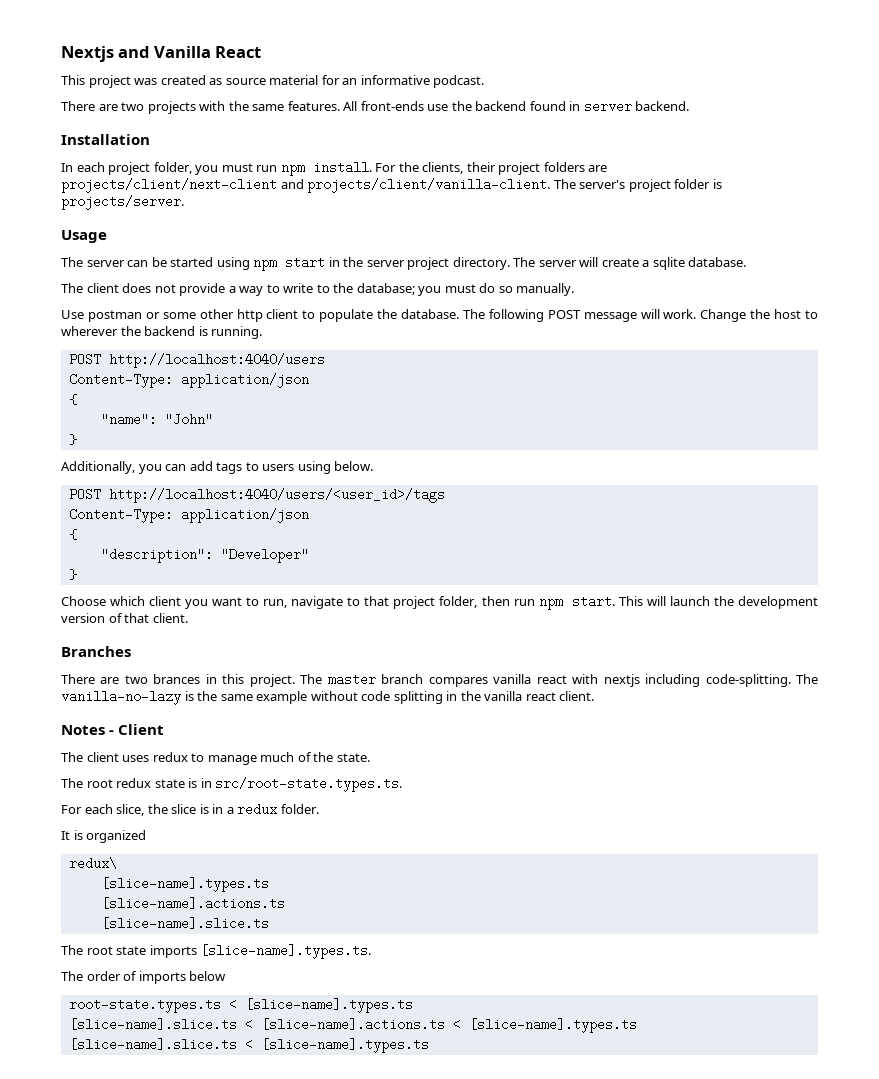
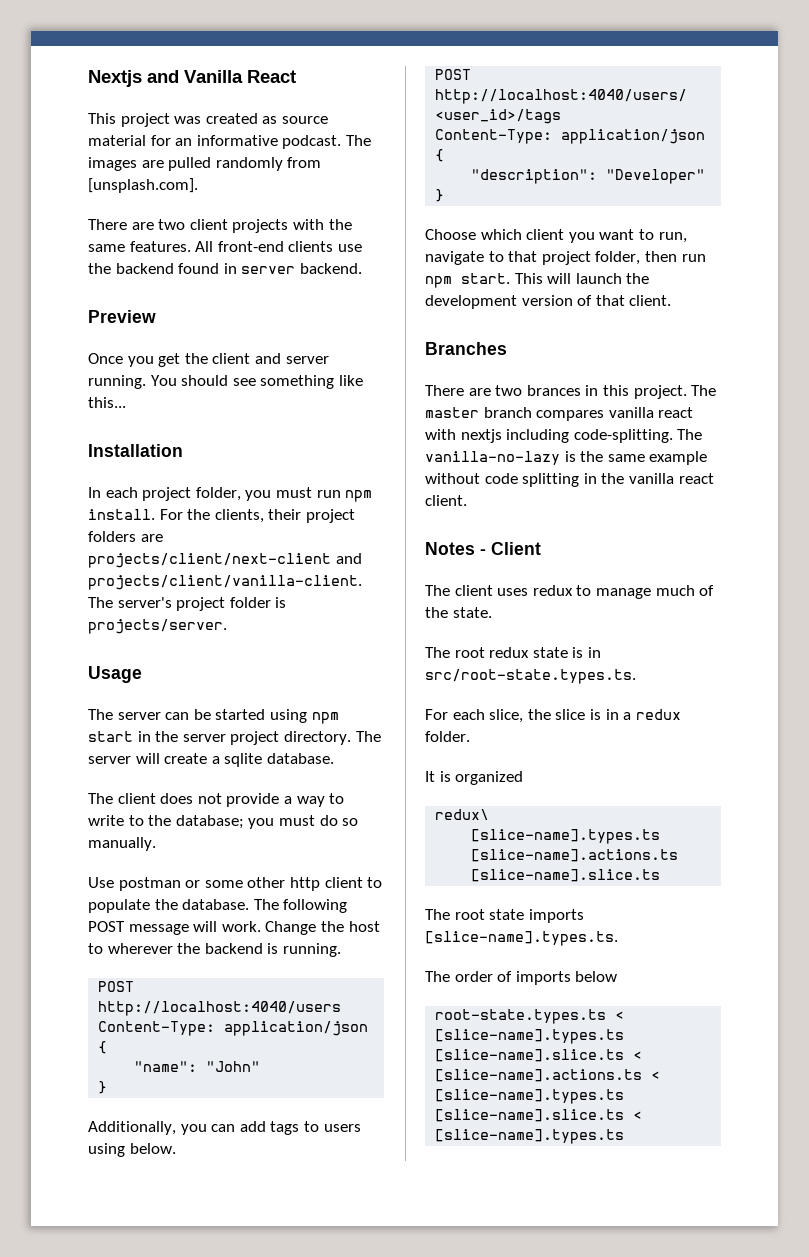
[61,101,145,111] // There are two -> [345,135,371,146] [88,157,322,171] [88,178,198,193] [88,219,228,230] The images are pulled randomly from [unsplash.com]. // There are two client
[360,101,424,111] front-ends -> [217,241,334,252] front-end clients
(690, 106) none -> [88,310,156,323] [88,353,329,367] [88,375,363,389] [88,397,126,408] // Preview // Once you get the client and server running. You should see something like this...

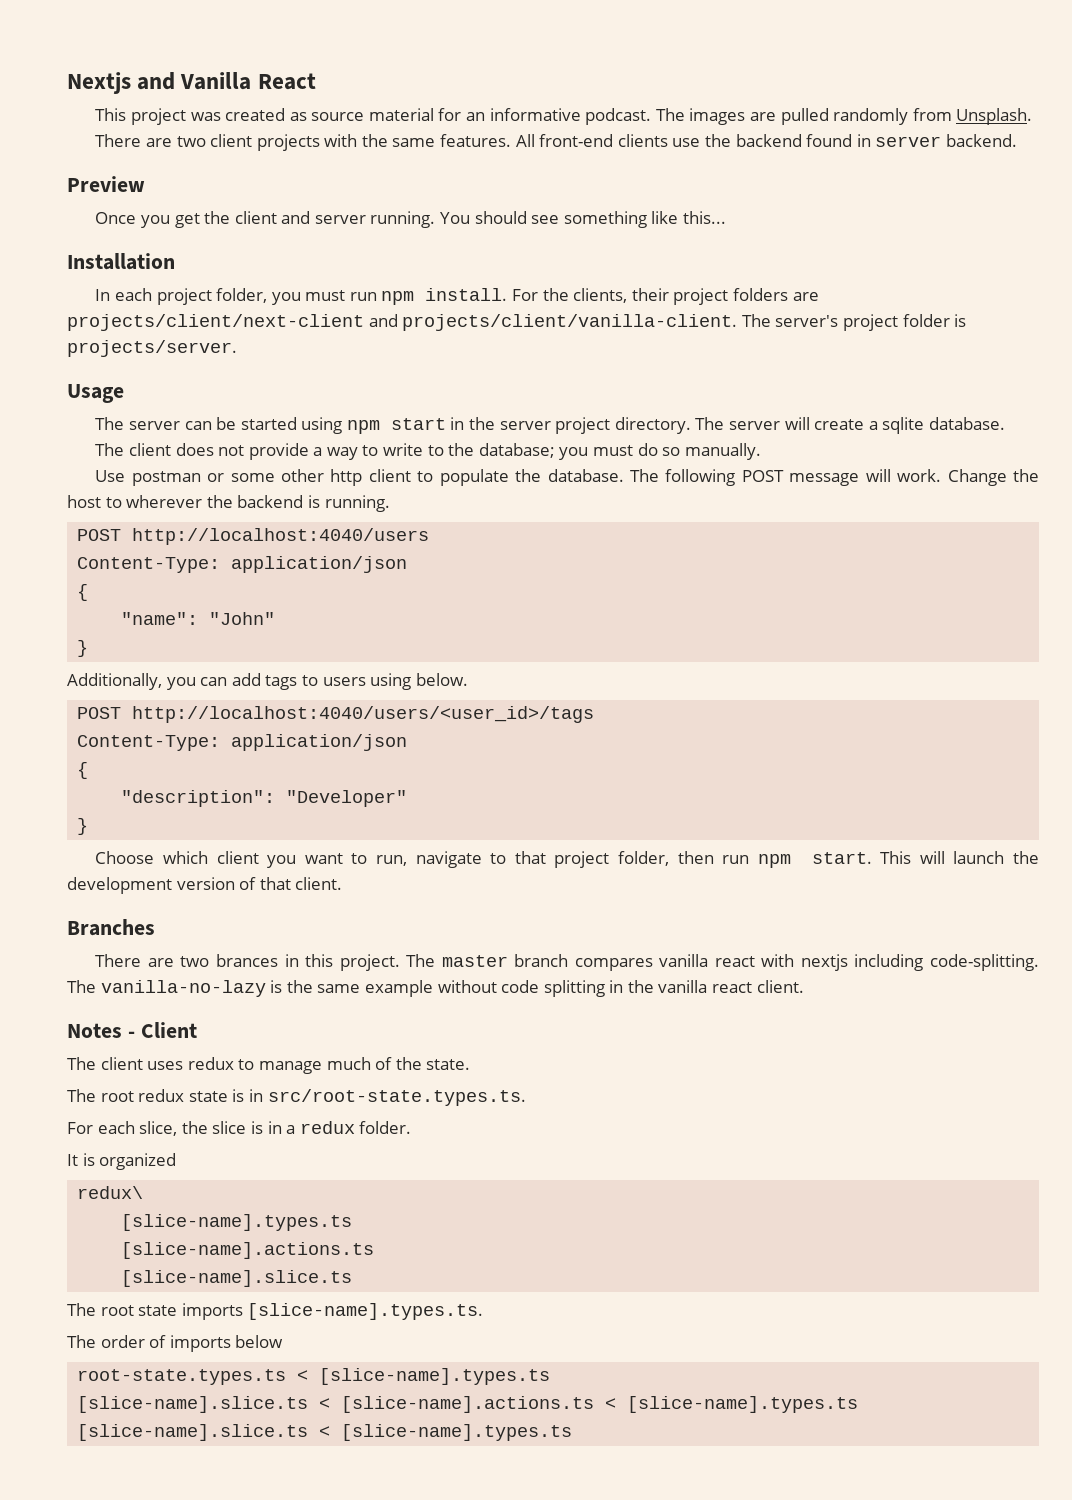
[88,178,198,193] [unsplash.com]. -> [956,108,1033,125] Unsplash.

